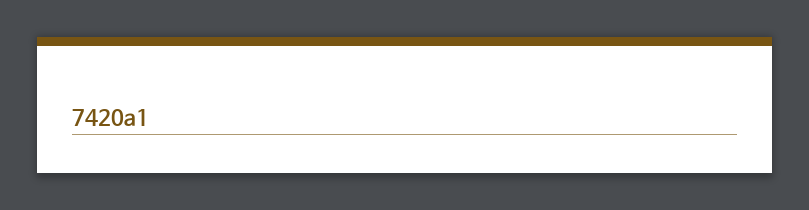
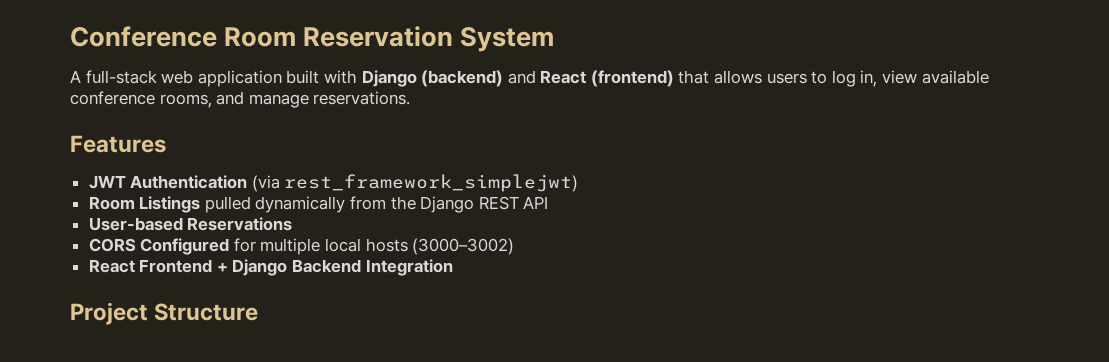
[72,109,149,126] 7420a1 -> [70,26,555,52] [70,70,989,87] [70,91,411,108] [70,135,166,153] [88,174,579,192] [88,196,549,213] [88,217,293,231] [88,238,515,255] [88,259,453,276] [70,302,259,325] Conference Room Reservation System // A full-stack web application built with Django (backend) and React (frontend) that allows users to log in, view available conference rooms, and manage reservations. // Features // JWT Authentication (via rest_framework_simplejwt) // Room Listings pulled dynamically from the Django REST API // User-based Reservations // CORS Configured for multiple local hosts (3000–3002) // React Frontend + Django Backend Integration // Project Structure

